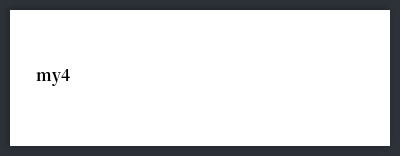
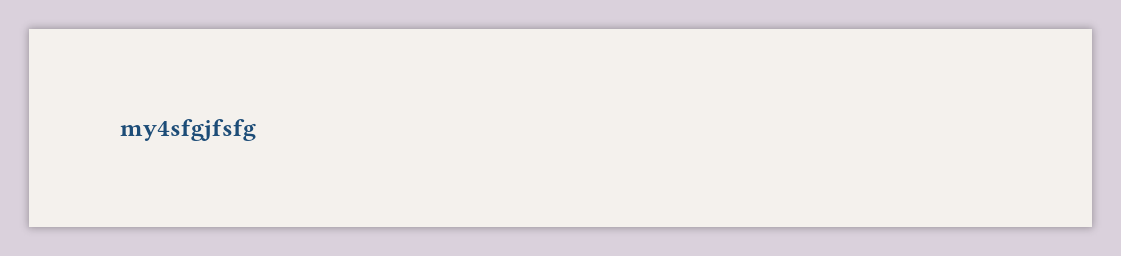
[36,69,70,86] my4 -> [120,119,256,141] my4sfgjfsfg

